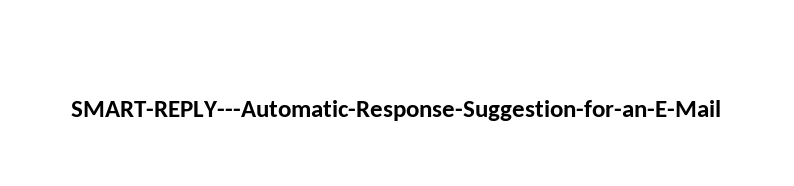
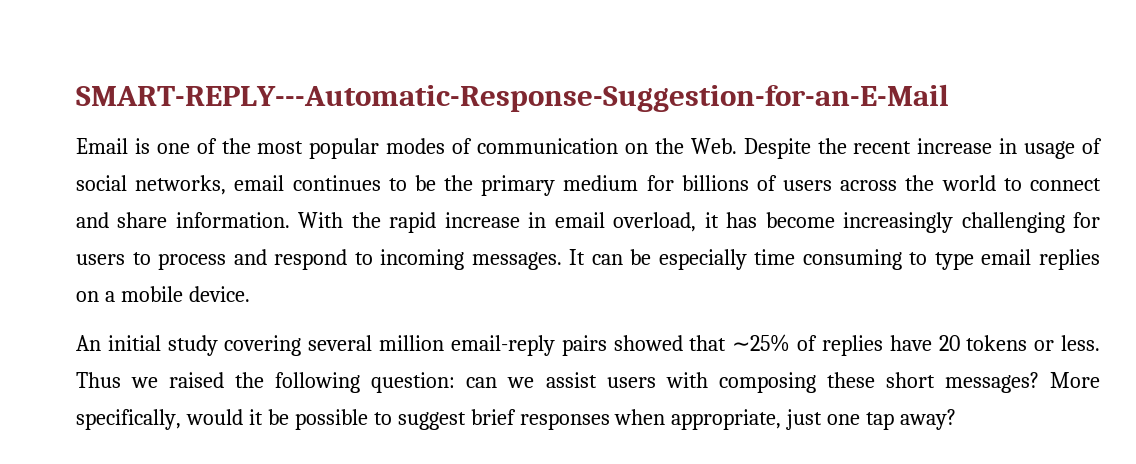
(721, 110) none -> [76,138,1103,159] [76,175,1101,196] [76,212,1100,233] [76,249,1100,270] [76,286,250,302] [76,334,1101,356] [76,372,1101,393] [76,409,957,430] // Email is one of the most popular modes of communication on the Web. Despite the recent increase in usage of social networks, email continues to be the primary medium for billions of users across the world to connect and share information. With the rapid increase in email overload, it has become increasingly challenging for users to process and respond to incoming messages. It can be especially time consuming to type email replies on a mobile device. // An initial study covering several million email-reply pairs showed that ∼25% of replies have 20 tokens or less. Thus we raised the following question: can we assist users with composing these short messages? More specifically, would it be possible to suggest brief responses when appropriate, just one tap away?

